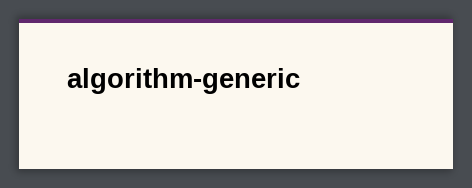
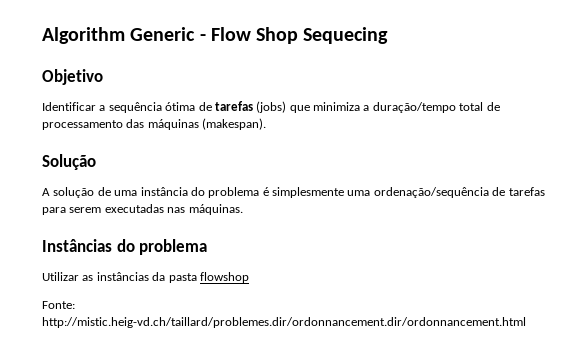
[67,68,300,94] algorithm-generic -> [42,27,389,44] [42,69,103,85] [42,101,500,113] [42,118,267,130] [42,154,96,170] [42,187,545,198] [42,204,243,215] [42,239,208,255] [42,272,249,283] [42,301,75,309] [42,317,526,328] Algorithm Generic - Flow Shop Sequecing // Objetivo // Identificar a sequência ótima de tarefas (jobs) que minimiza a duração/tempo total de processamento das máquinas (makespan). // Solução // A solução de uma instância do problema é simplesmente uma ordenação/sequência de tarefas para serem executadas nas máquinas. // Instâncias do problema // Utilizar as instâncias da pasta flowshop // Fonte: http://mistic.heig-vd.ch/taillard/problemes.dir/ordonnancement.dir/ordonnancement.html

